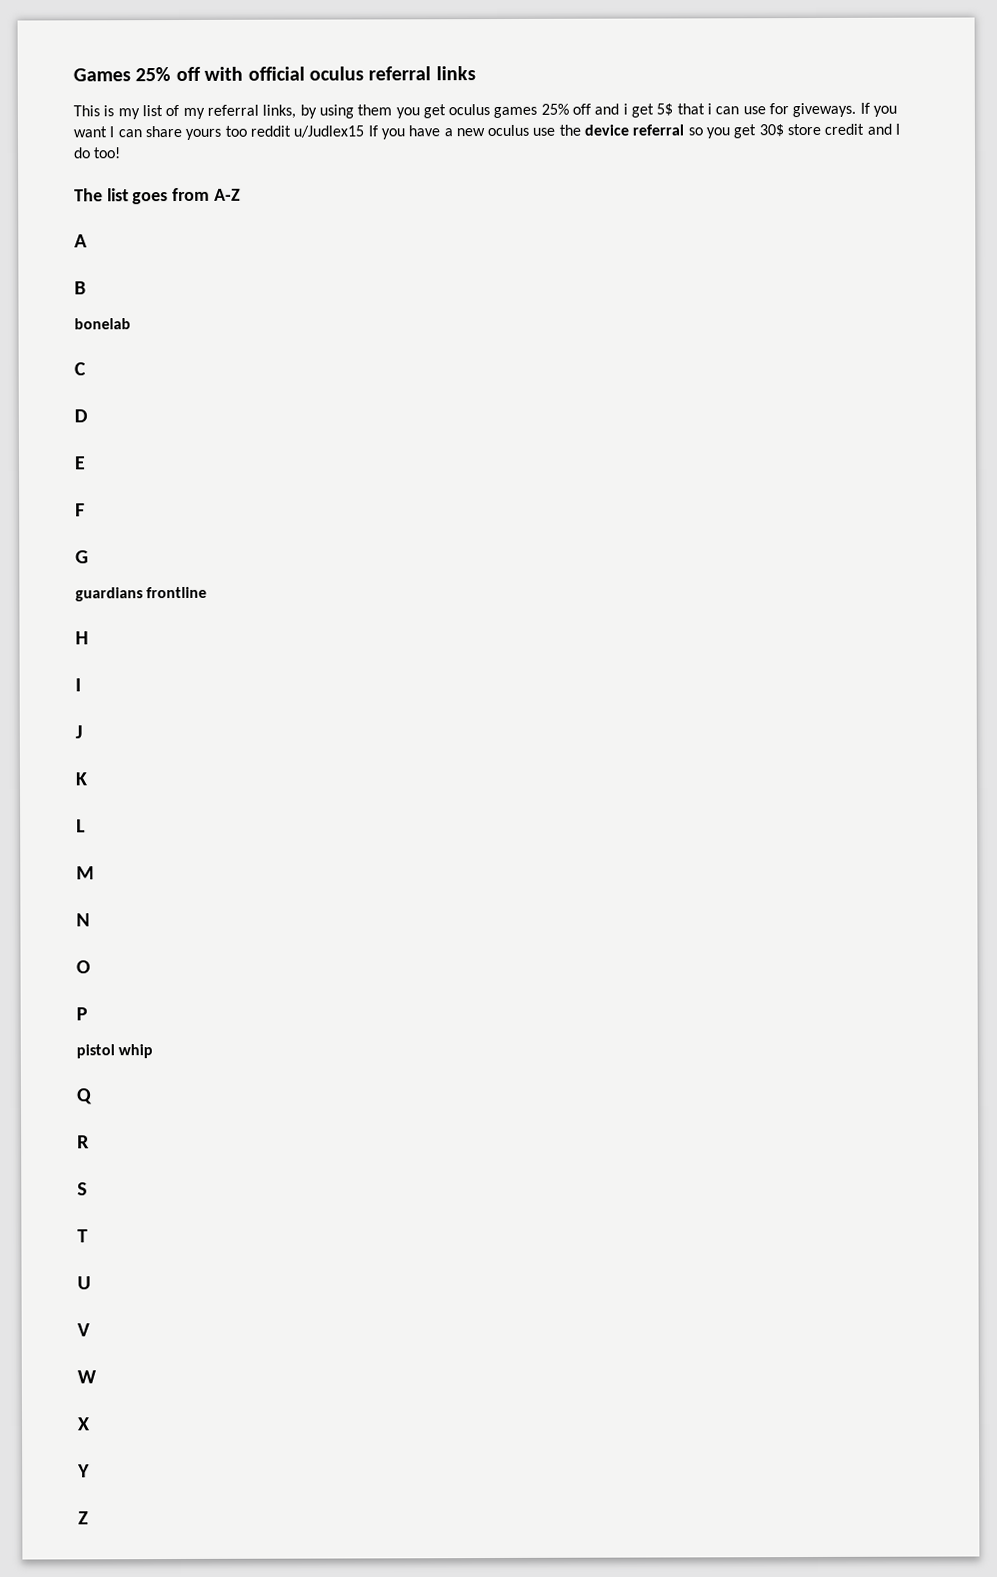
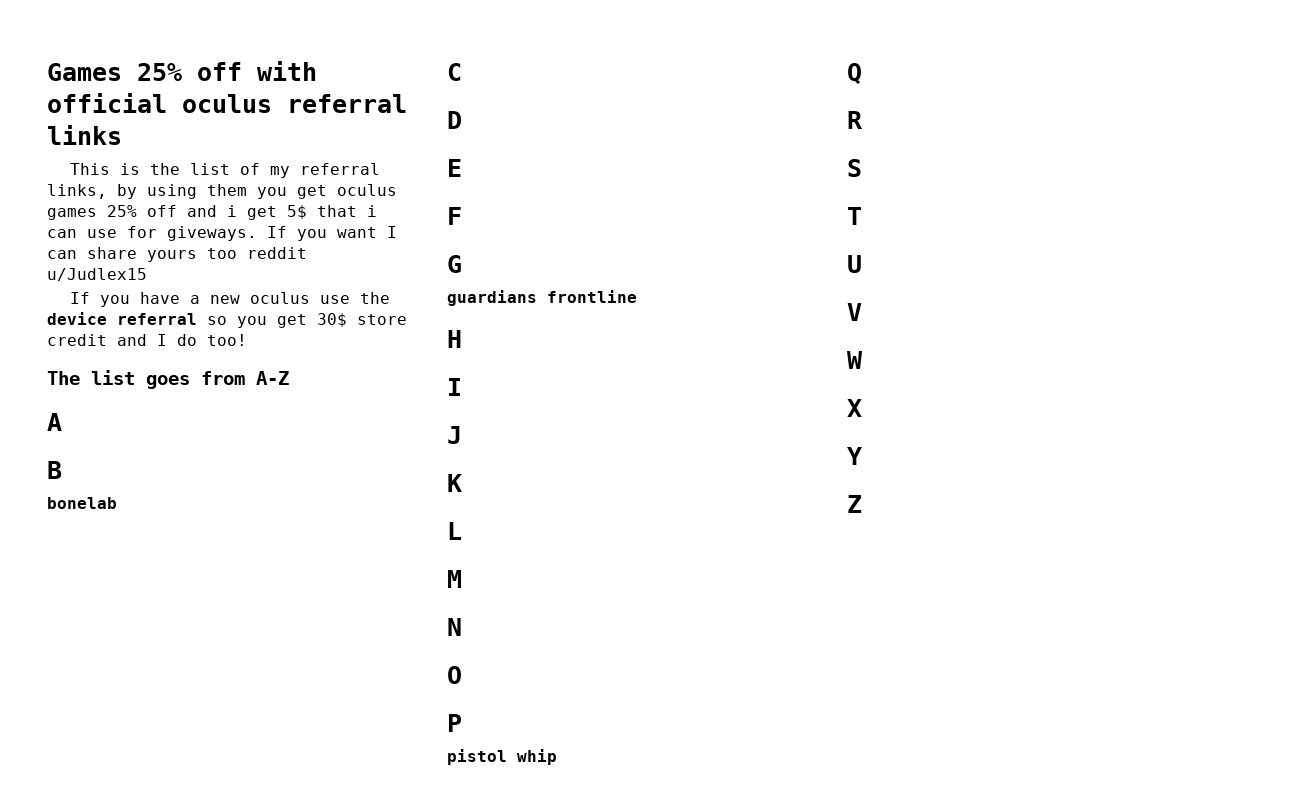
[117,108,140,120] my -> [150,163,181,175] the
(365, 131) none -> (147, 274) //

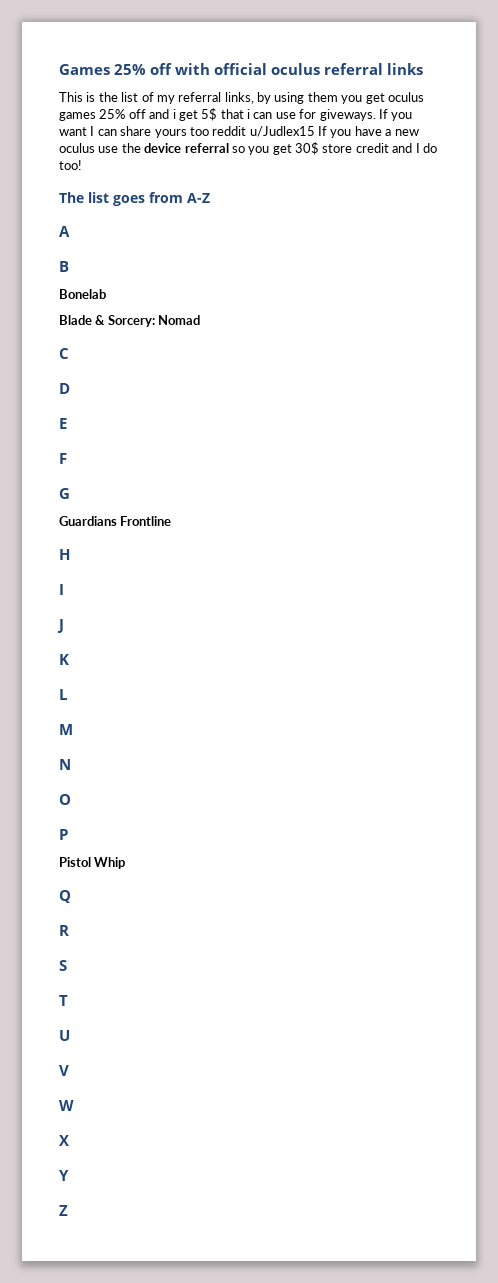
(147, 274) // -> (315, 131) none
[47,497,117,509] bonelab -> [59,289,106,299] [59,315,201,327] Bonelab // Blade & Sorcery: Nomad
[447,290,637,306] guardians frontline -> [59,516,172,526] Guardians Frontline
[447,749,557,765] pistol whip -> [59,857,126,869] Pistol Whip

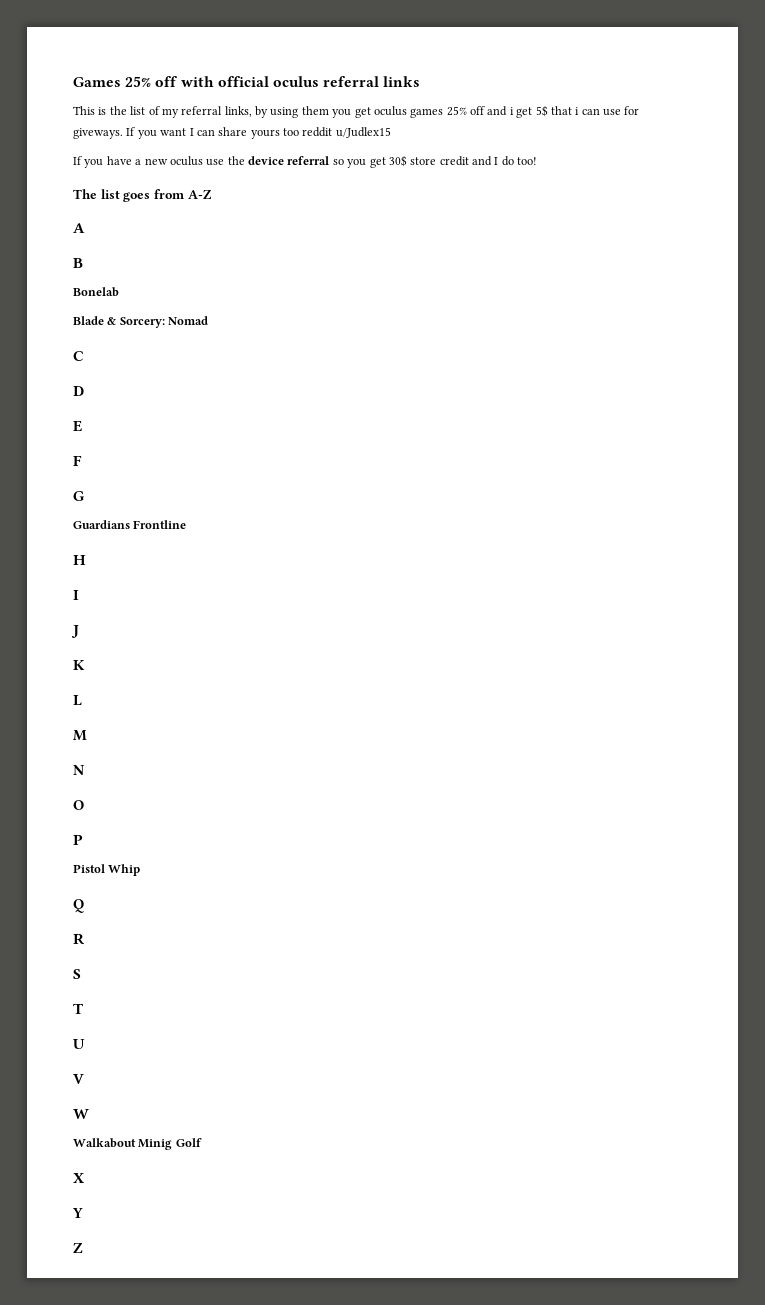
(315, 131) none -> (391, 132) //
(74, 1105) none -> [73,1138,202,1150] // Walkabout Minig Golf

